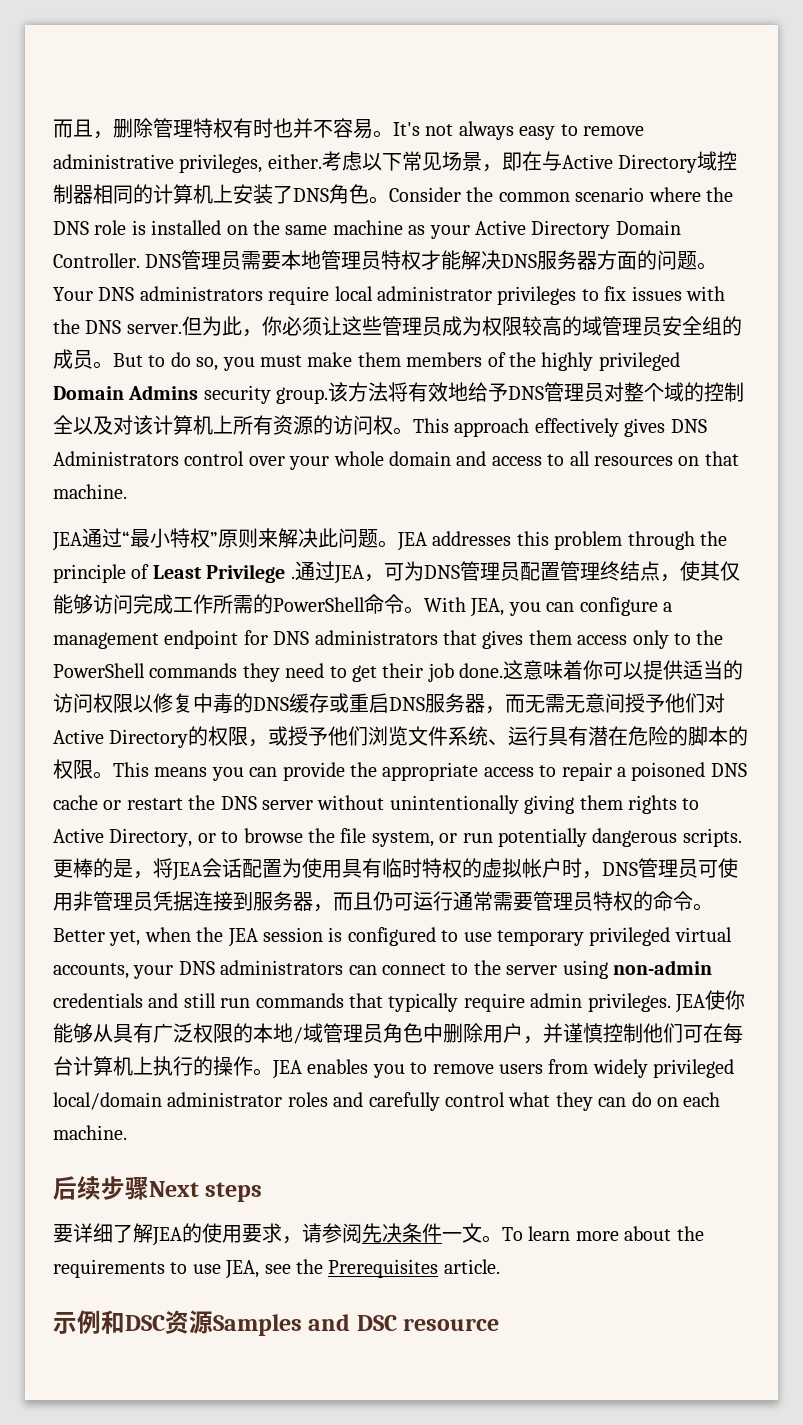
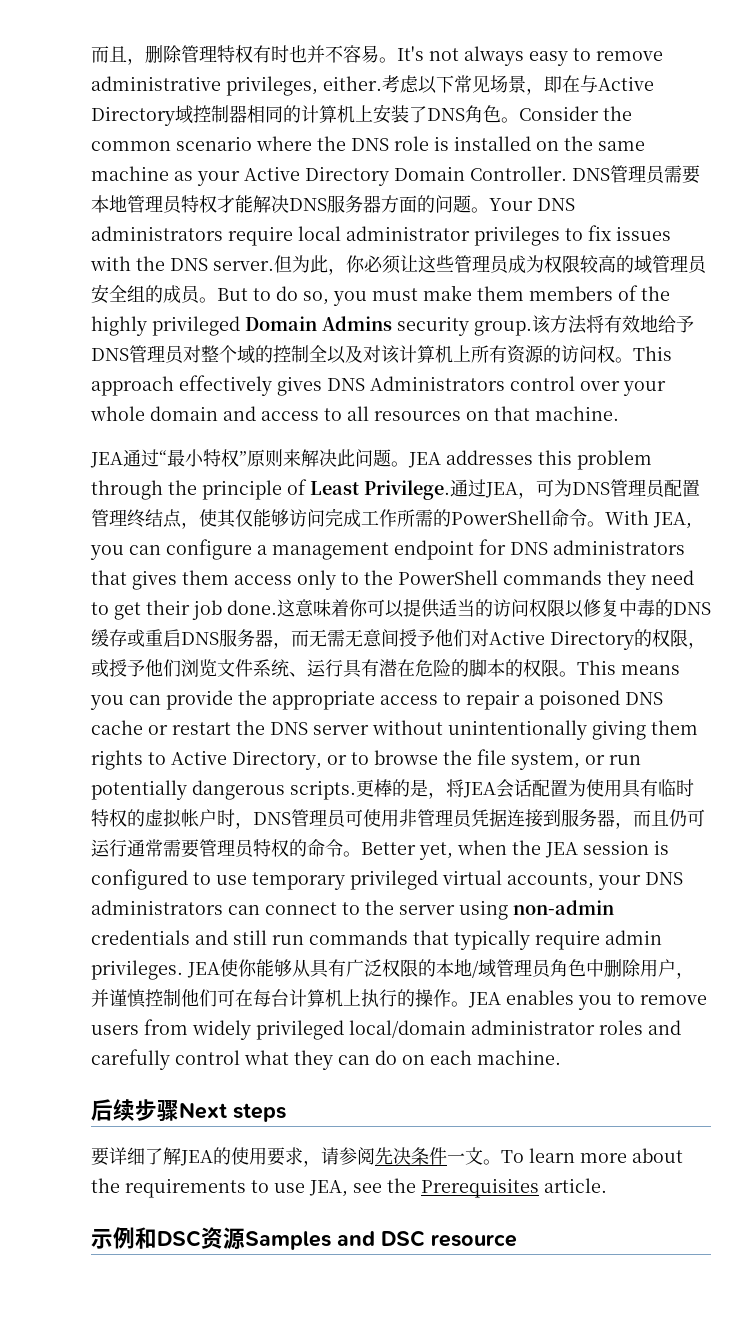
[206,564,295,583] Privilege . -> [364,480,450,500] Privilege.

